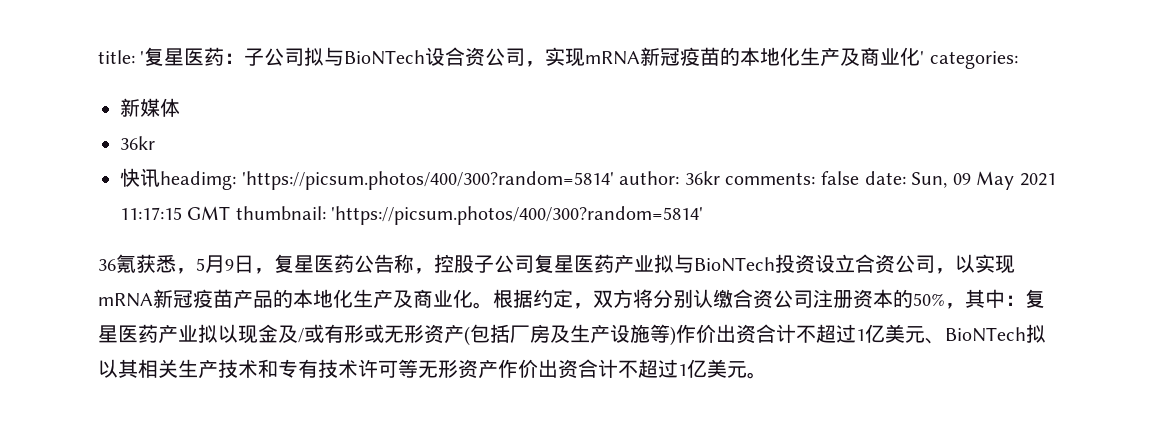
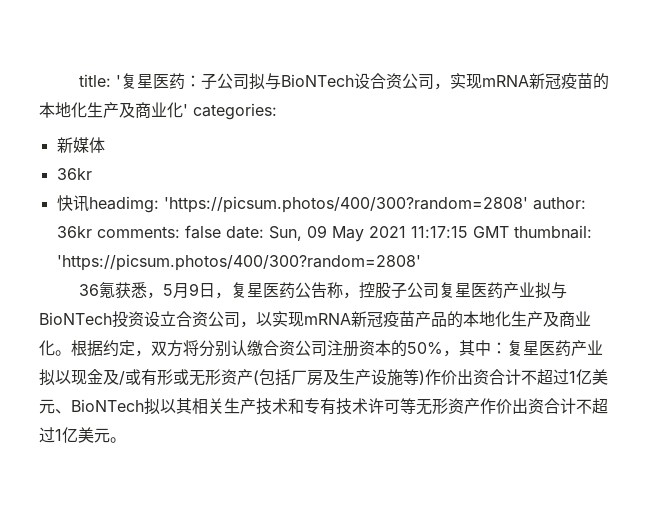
[241,171,614,190] 'https://picsum.photos/400/300?random=5814' -> [163,196,528,213] 'https://picsum.photos/400/300?random=2808'
[331,206,704,225] 'https://picsum.photos/400/300?random=5814' -> [56,254,421,271] 'https://picsum.photos/400/300?random=2808'

